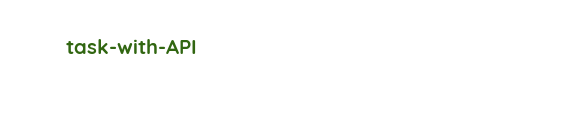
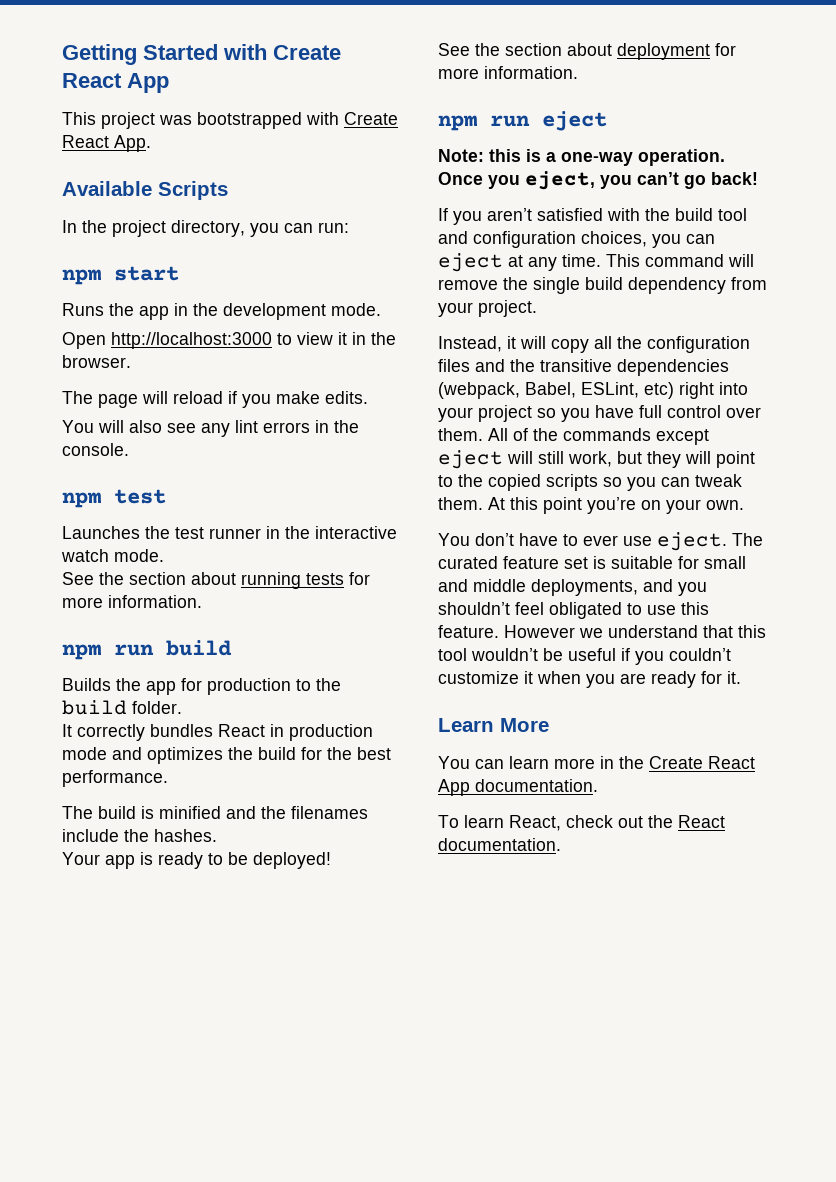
[66,39,197,54] task-with-API -> [62,44,341,65] [62,73,169,93] [62,112,398,129] [62,135,151,152] [62,181,228,200] [62,220,349,237] [62,266,179,285] [62,303,381,320] [62,332,396,349] [62,355,131,368] [62,391,368,408] [62,420,359,437] [62,443,129,456] [62,489,166,508] [62,526,397,539] [61,549,164,562] [62,572,370,589] [62,595,202,608] [62,640,232,660] [62,678,341,695] [62,700,182,715] [62,724,373,741] [62,747,391,764] [62,770,168,787] [62,806,368,819] [62,829,217,842] [62,852,331,869] [438,43,736,60] [438,66,578,79] [438,111,607,131] [438,149,725,166] [438,171,758,190] [438,208,747,225] [438,231,715,248] [438,253,754,272] [438,277,767,294] [438,300,537,317] [438,336,750,353] [438,359,729,376] [438,382,748,399] [438,405,761,422] [438,428,709,445] [438,450,755,469] [438,474,742,491] [438,497,744,514] [438,532,763,551] [438,556,746,569] [438,579,707,596] [438,602,709,619] [438,625,766,638] [438,648,731,665] [438,671,741,688] [438,718,549,732] [438,756,755,769] [438,779,598,796] [438,815,725,831] [438,838,561,851] Getting Started with Create React App // This project was bootstrapped with Create React App. // Available Scripts // In the project directory, you can run: // npm start // Runs the app in the development mode. // Open http://localhost:3000 to view it in the browser. // The page will reload if you make edits. // You will also see any lint errors in the console. // npm test // Launches the test runner in the interactive watch mode. // See the section about running tests for more information. // npm run build // Builds the app for production to the build folder. // It correctly bundles React in production mode and optimizes the build for the best performance. // The build is minified and the filenames include the hashes. // Your app is ready to be deployed! // See the section about deployment for more information. // npm run eject // Note: this is a one-way operation. Once you eject, you can’t go back! // If you aren’t satisfied with the build tool and configuration choices, you can eject at any time. This command will remove the single build dependency from your project. // Instead, it will copy all the configuration files and the transitive dependencies (webpack, Babel, ESLint, etc) right into your project so you have full control over them. All of the commands except eject will still work, but they will point to the copied scripts so you can tweak them. At this point you’re on your own. // You don’t have to ever use eject. The curated feature set is suitable for small and middle deployments, and you shouldn’t feel obligated to use this feature. However we understand that this tool wouldn’t be useful if you couldn’t customize it when you are ready for it. // Learn More // You can learn more in the Create React App documentation. // To learn React, check out the React documentation.

